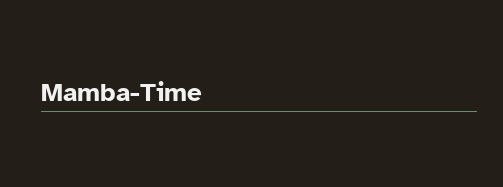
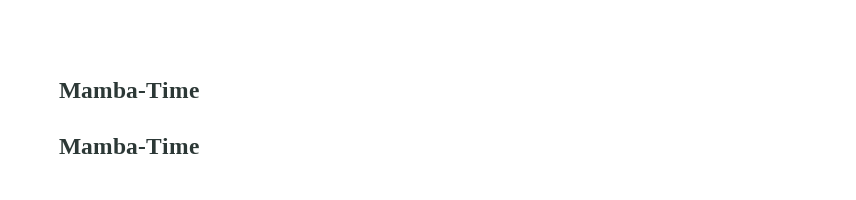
[41,81,202,101] Mamba-Time -> [59,82,199,98] [59,138,199,154] Mamba-Time // Mamba-Time

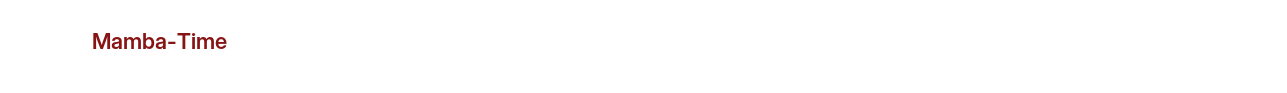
[59,82,199,98] [59,138,199,154] Mamba-Time // Mamba-Time -> [92,33,227,49] Mamba-Time

